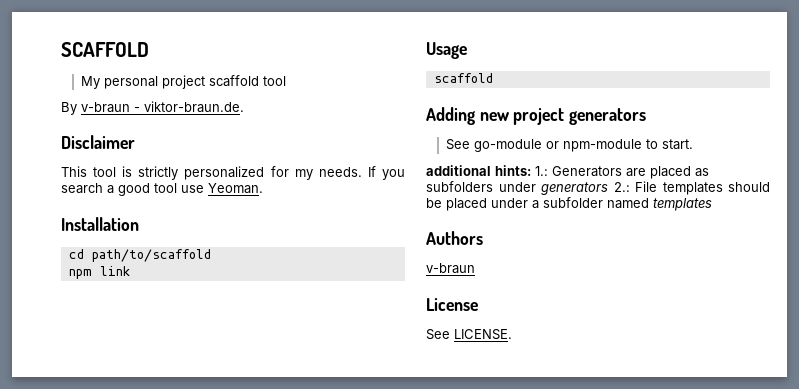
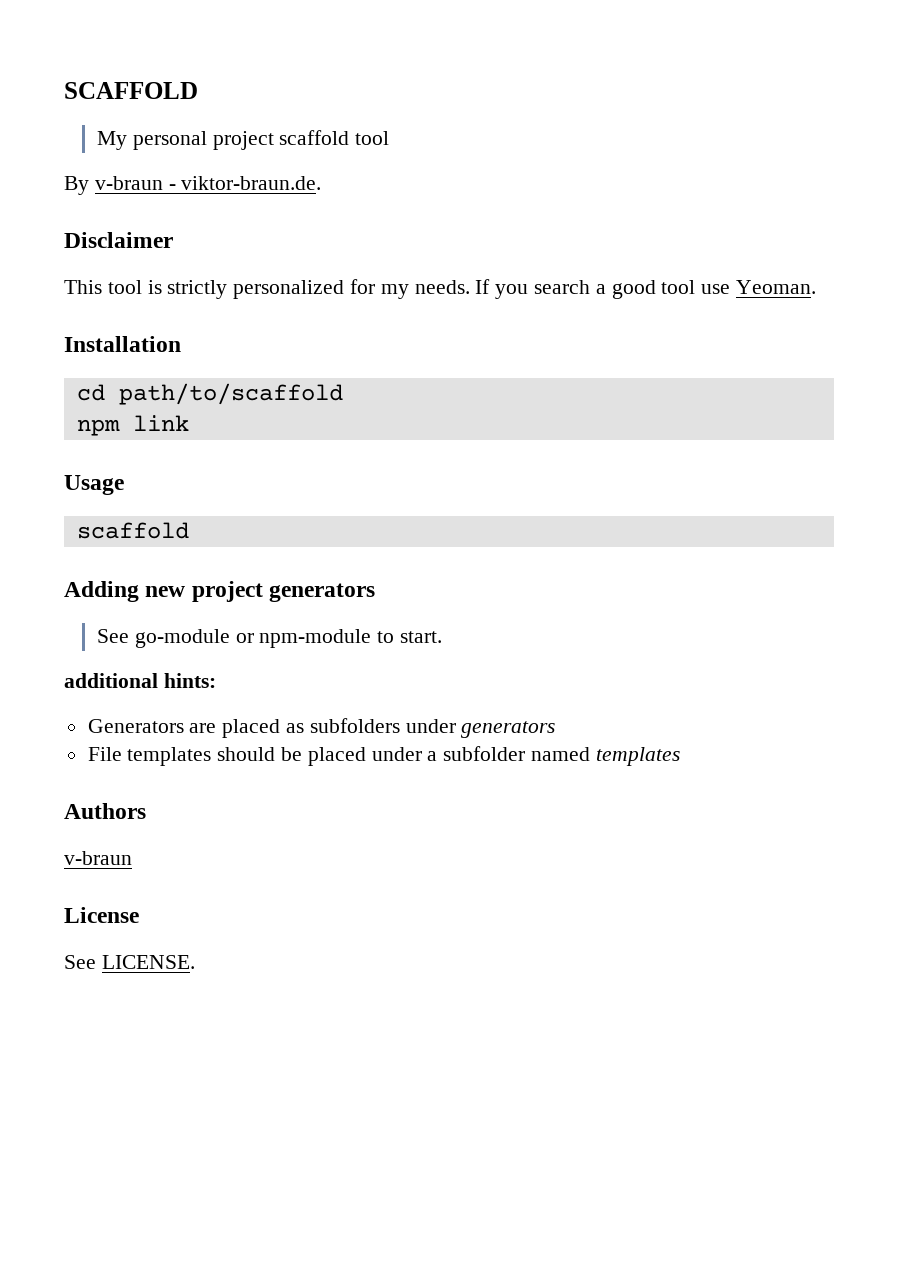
[535,166,548,176] 1.: -> (216, 680) //
[613,182,630,192] 2.: -> (556, 729) //

